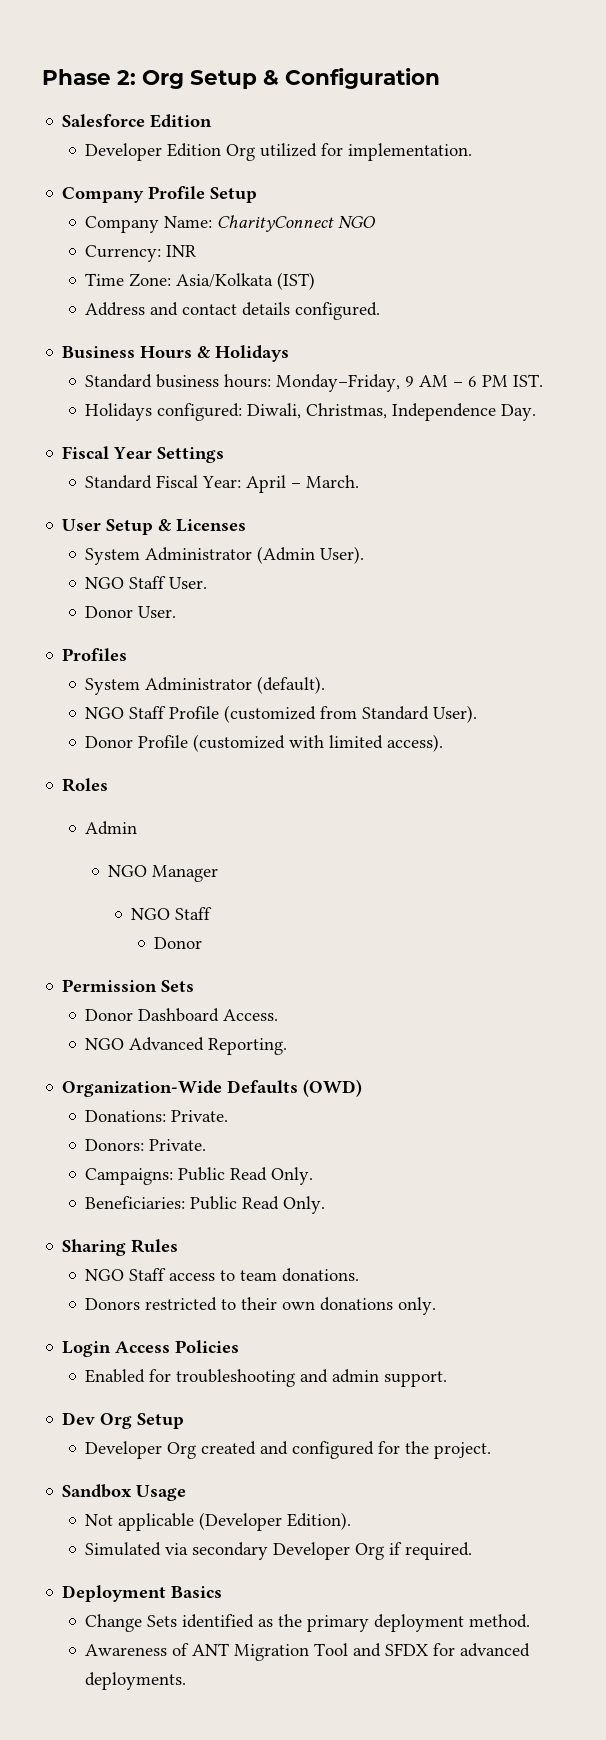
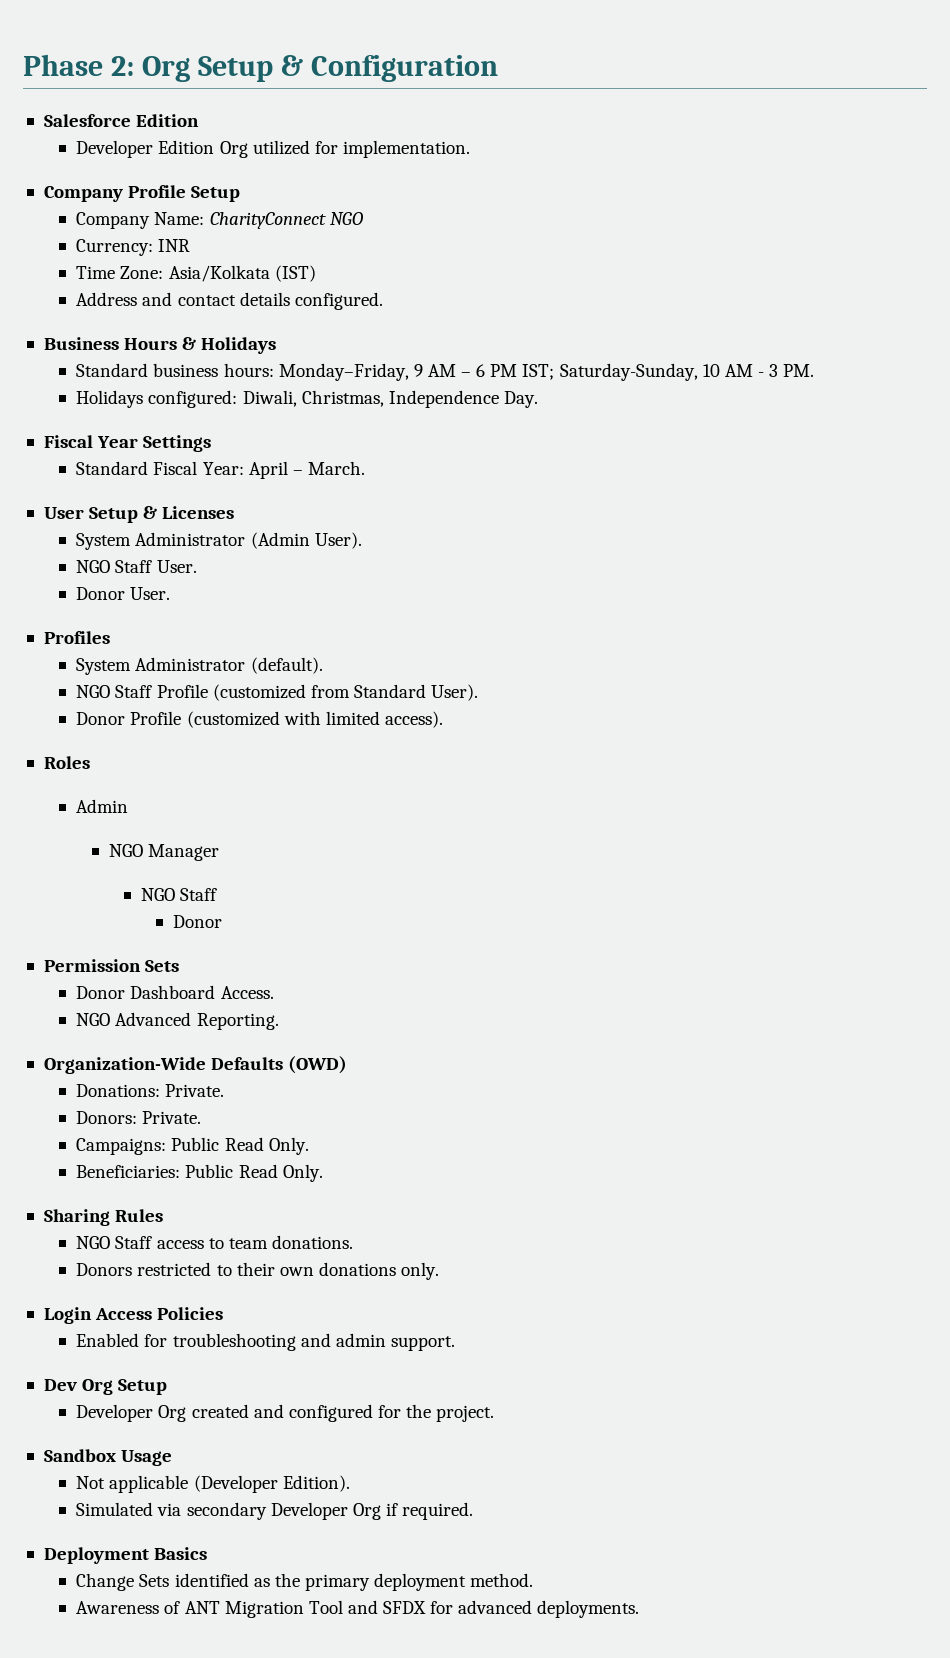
[513,374,544,387] IST. -> [522,363,815,381] IST; Saturday-Sunday, 10 AM - 3 PM.

